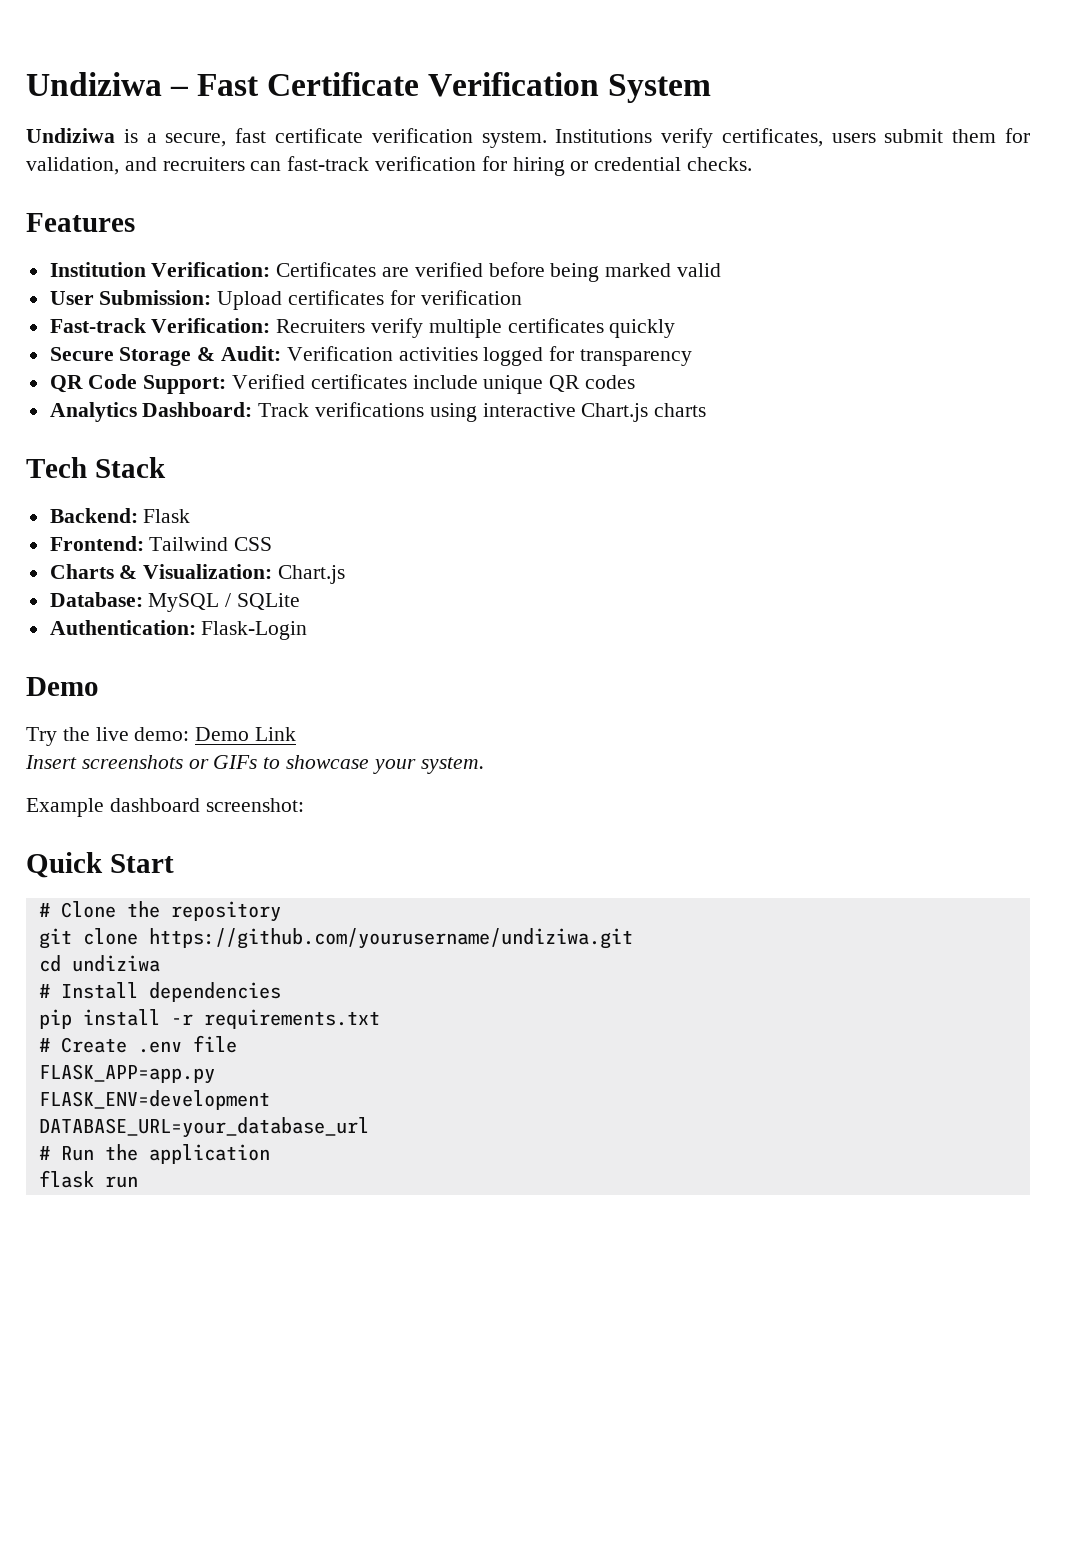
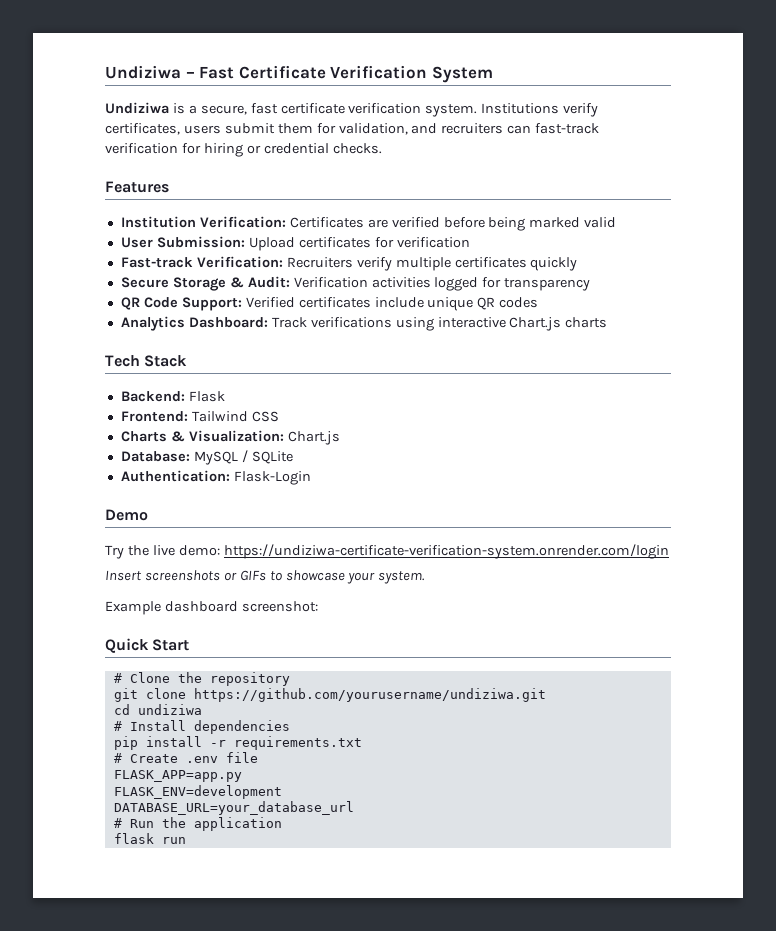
[195,727,297,741] Demo Link -> [223,544,669,559] https://undiziwa-certificate-verification-system.onrender.com/login

